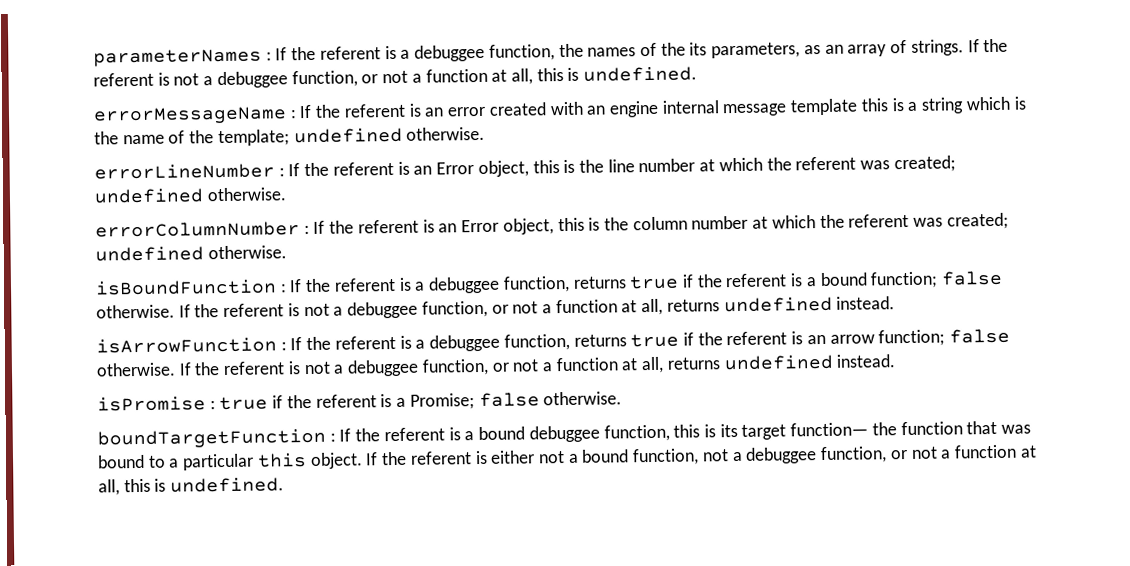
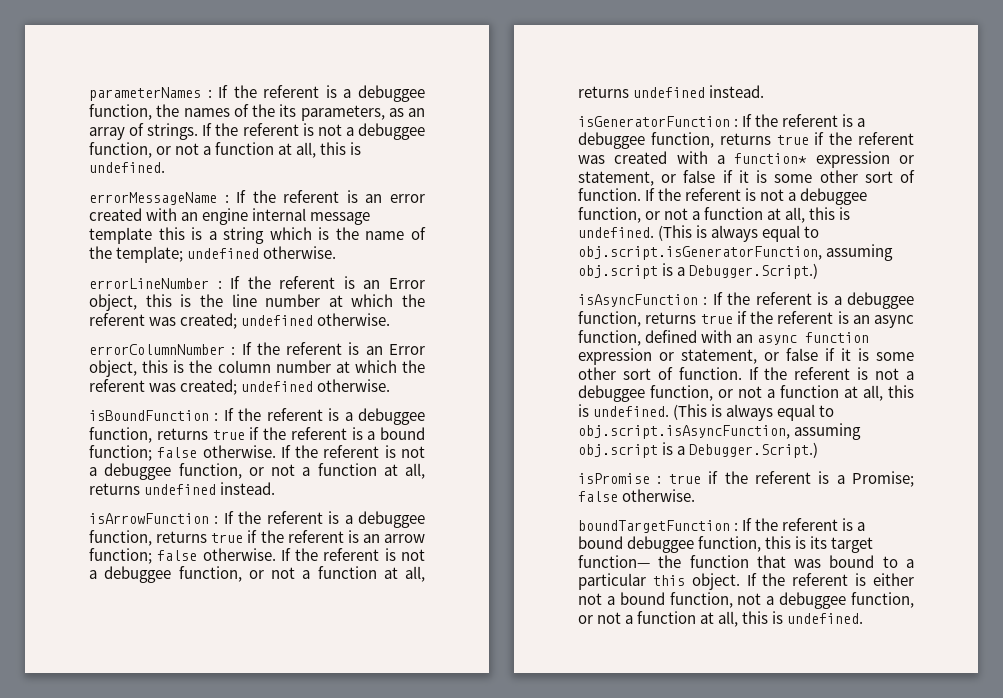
(897, 361) none -> [578,114,866,127] [578,132,914,149] [578,151,914,168] [578,170,915,186] [578,188,868,205] [578,207,851,223] [578,225,820,242] [578,244,894,261] [578,263,819,279] [578,292,914,309] [578,311,914,328] [578,330,870,346] [578,348,914,365] [578,367,914,380] [578,385,914,402] [578,404,835,421] [578,423,862,440] [578,442,819,458] // isGeneratorFunction : If the referent is a debuggee function, returns true if the referent was created with a function* expression or statement, or false if it is some other sort of function. If the referent is not a debuggee function, or not a function at all, this is undefined. (This is always equal to obj.script.isGeneratorFunction, assuming obj.script is a Debugger.Script.) // isAsyncFunction : If the referent is a debuggee function, returns true if the referent is an async function, defined with an async function expression or statement, or false if it is some other sort of function. If the referent is not a debuggee function, or not a function at all, this is undefined. (This is always equal to obj.script.isAsyncFunction, assuming obj.script is a Debugger.Script.)

